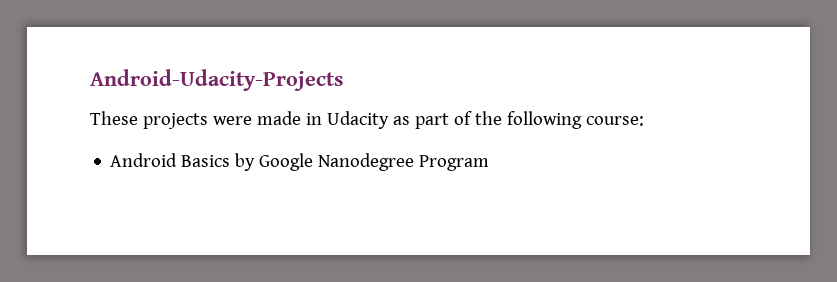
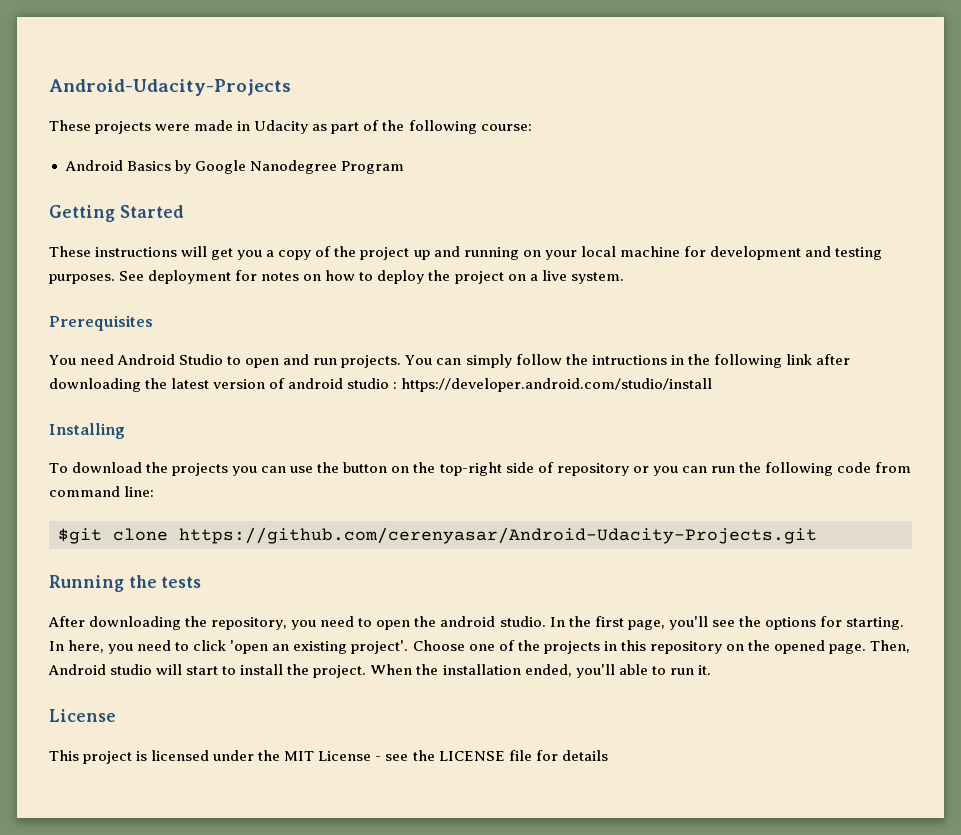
(490, 163) none -> [49,205,184,222] [49,246,882,260] [49,270,624,284] [49,315,153,331] [49,354,850,368] [49,378,713,392] [49,423,125,439] [49,462,912,476] [49,486,155,497] [58,527,817,544] [49,575,202,592] [48,616,904,630] [49,640,911,654] [48,664,711,678] [49,709,116,722] [49,750,608,764] // Getting Started // These instructions will get you a copy of the project up and running on your local machine for development and testing purposes. See deployment for notes on how to deploy the project on a live system. // Prerequisites // You need Android Studio to open and run projects. You can simply follow the intructions in the following link after downloading the latest version of android studio : https://developer.android.com/studio/install // Installing // To download the projects you can use the button on the top-right side of repository or you can run the following code from command line: // $git clone https://github.com/cerenyasar/Android-Udacity-Projects.git // Running the tests // After downloading the repository, you need to open the android studio. In the first page, you'll see the options for starting. In here, you need to click 'open an existing project'. Choose one of the projects in this repository on the opened page. Then, Android studio will start to install the project. When the installation ended, you'll able to run it. // License // This project is licensed under the MIT License - see the LICENSE file for details

